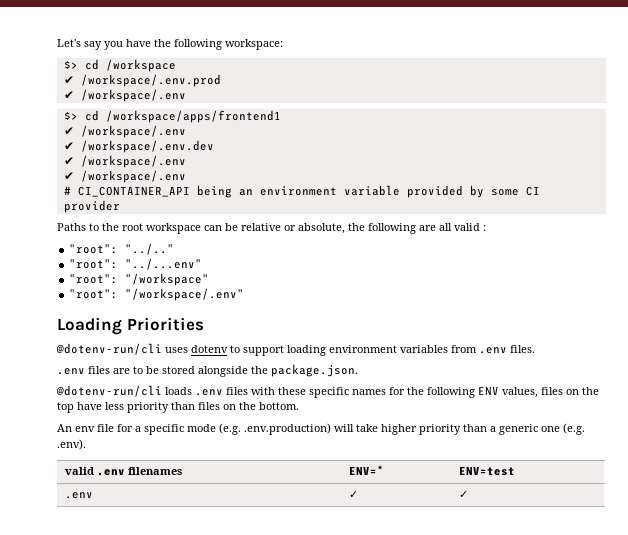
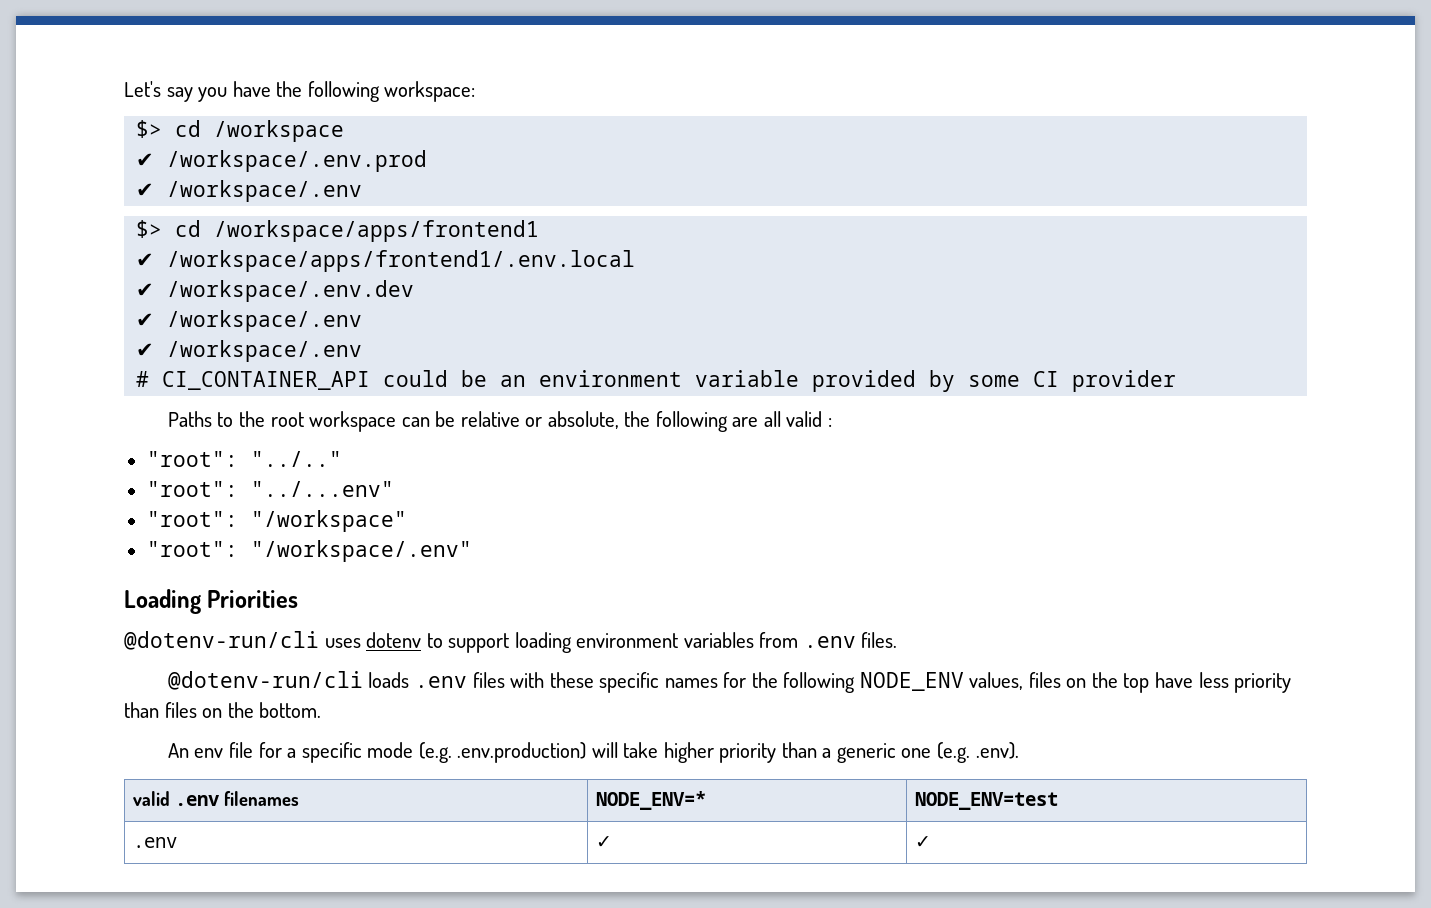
[80,125,186,138] /workspace/.env -> [167,250,636,272] /workspace/apps/frontend1/.env.local
[196,185,232,198] being -> [383,370,488,387] could be
[57,364,358,377] // .env files are to be stored alongside the package.json. -> (898, 640) none
[478,386,499,395] ENV -> [859,672,964,691] NODE_ENV
[349,465,385,475] [459,466,516,476] ENV=* | ENV=test -> [596,791,707,810] [915,792,1059,810] NODE_ENV=* | NODE_ENV=test

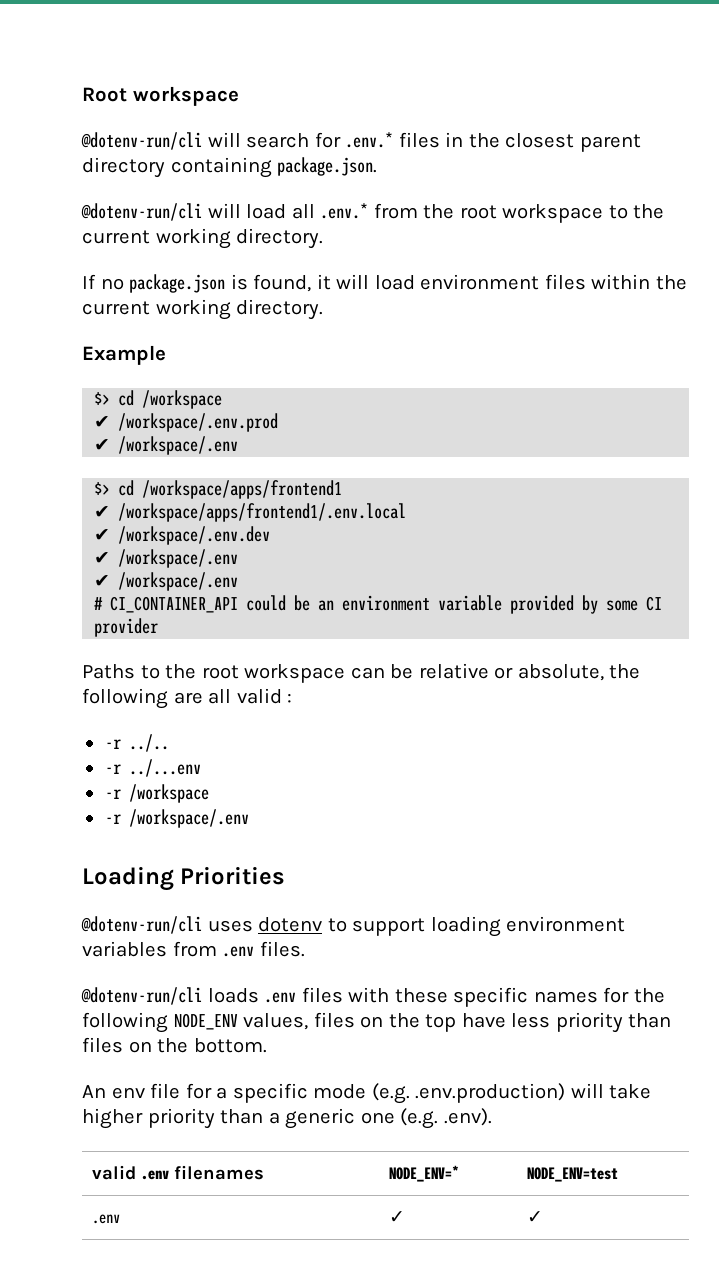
[124,81,476,102] Let's say you have the following workspace: -> [82,86,239,106] [81,132,641,152] [82,157,378,178] [81,203,665,223] [82,228,324,249] [82,274,687,293] [82,299,324,320] [82,345,166,365] Root workspace // @dotenv-run/cli will search for .env.* files in the closest parent directory containing package.json. // @dotenv-run/cli will load all .env.* from the root workspace to the current working directory. // If no package.json is found, it will load environment files within the current working directory. // Example
[146,451,342,467] [146,481,394,497] [146,510,407,532] [146,540,472,562] "root": "../.." // "root": "../...env" // "root": "/workspace" // "root": "/workspace/.env" -> [104,734,169,752] [104,759,201,777] [104,784,209,803] [104,809,249,828] -r ../.. // -r ../...env // -r /workspace // -r /workspace/.env

